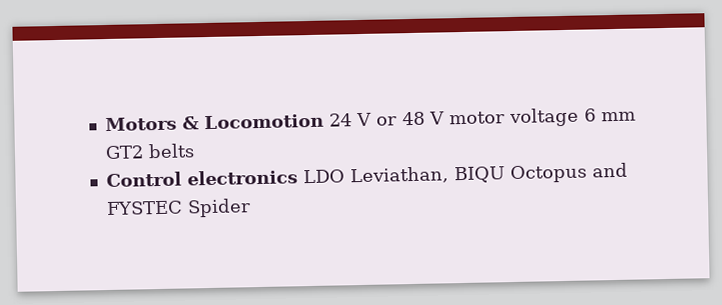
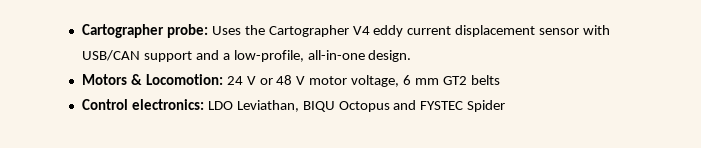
(104, 124) none -> [81,24,611,38] [81,50,412,62] Cartographer probe: Uses the Cartographer V4 eddy current displacement sensor with USB/CAN support and a low-profile, all-in-one design. //
[203,113,324,130] Locomotion -> [145,74,223,85] Locomotion:
[508,107,579,128] voltage -> [351,75,400,87] voltage,
[186,169,298,186] electronics -> [131,99,204,110] electronics:

